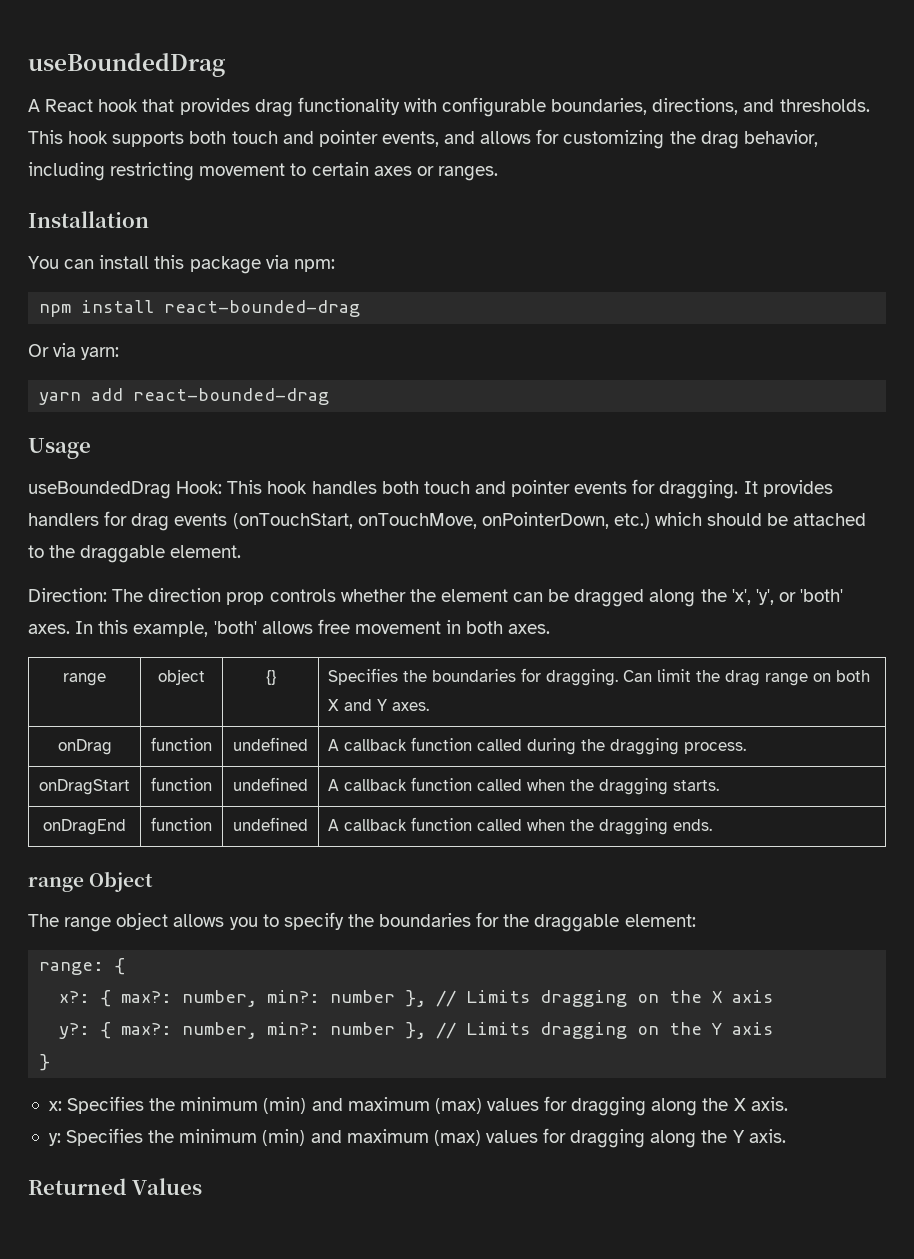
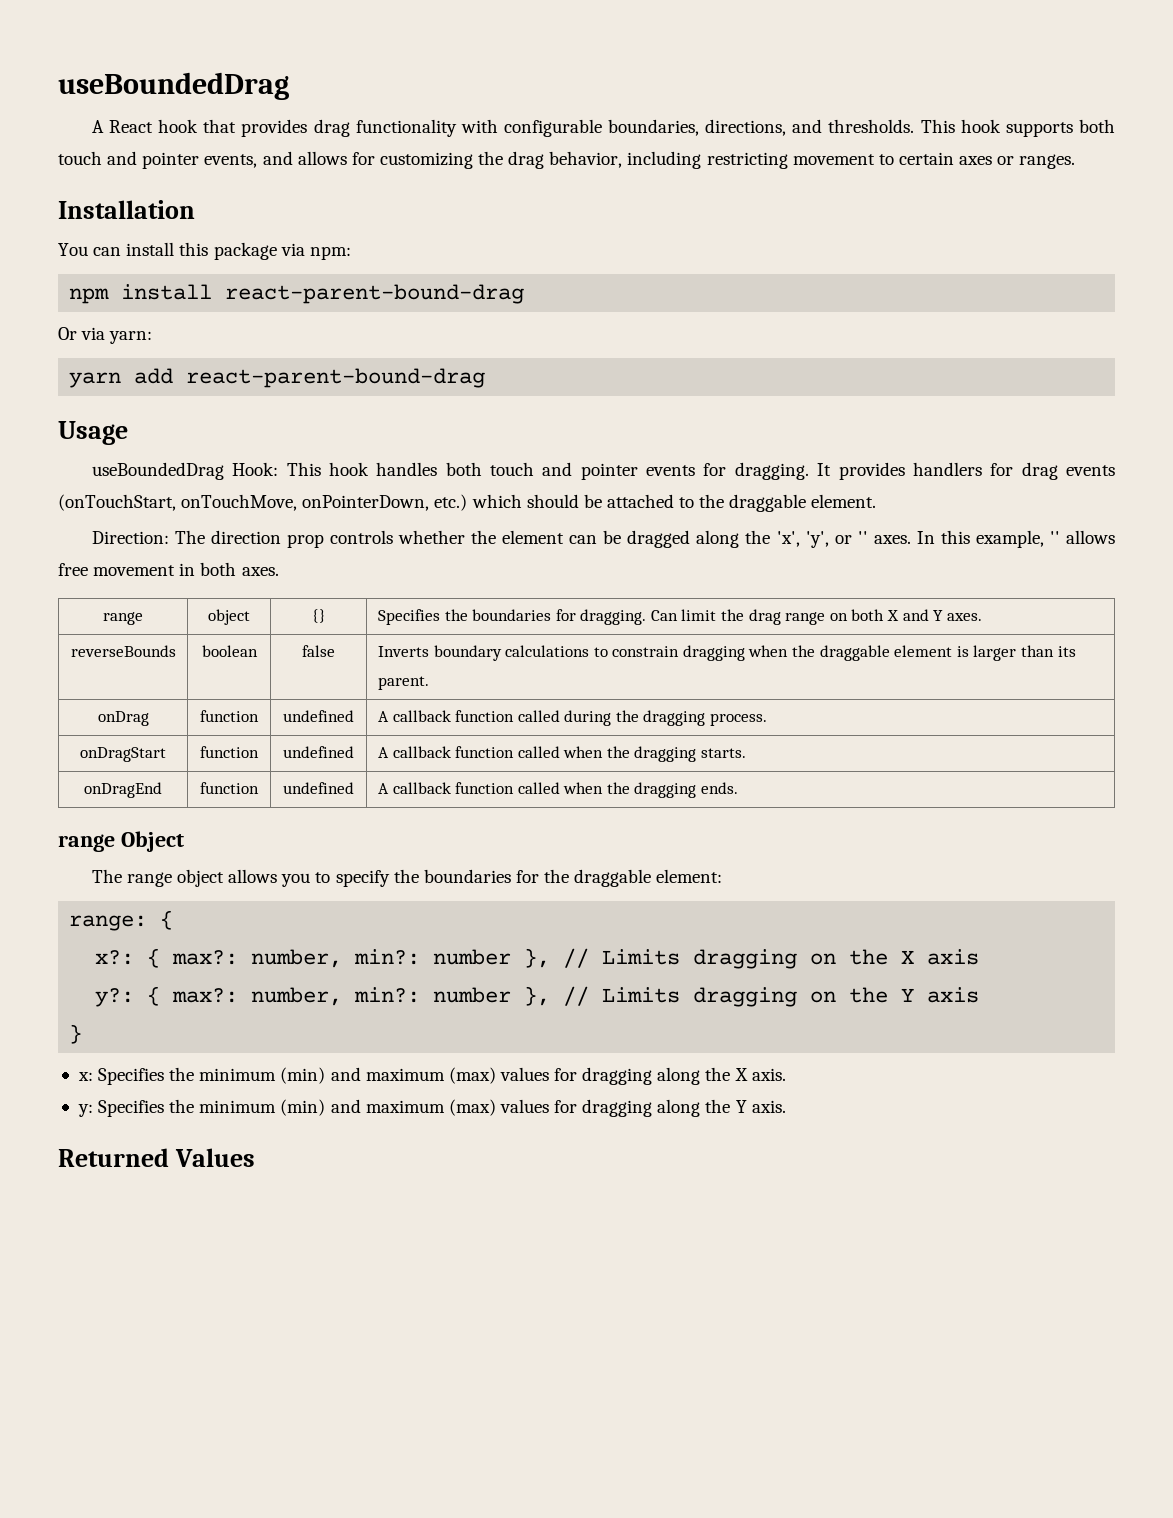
[164,300,361,317] react-bounded-drag -> [225,284,525,304] react-parent-bound-drag
[133,388,330,405] react-bounded-drag -> [186,368,486,388] react-parent-bound-drag
[800,589,844,602] 'both' -> [857,531,868,544] ''
[213,621,257,634] 'both' -> [1049,531,1060,544] ''
(430, 706) none -> [70,645,176,657] [201,645,258,657] [302,645,335,657] [377,645,1076,661] [377,676,429,690] // reverseBounds | boolean | false | Inverts boundary calculations to constrain dragging when the draggable element is larger than its parent.

